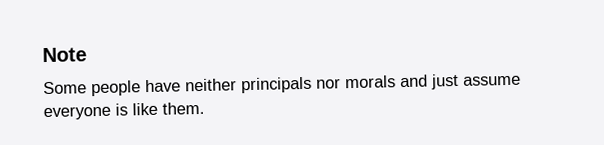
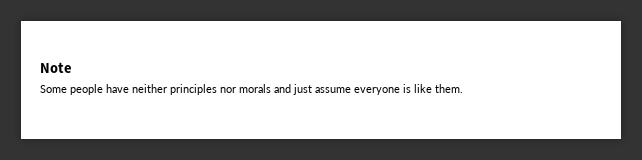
[241,76,312,94] principals -> [170,84,217,95] principles

